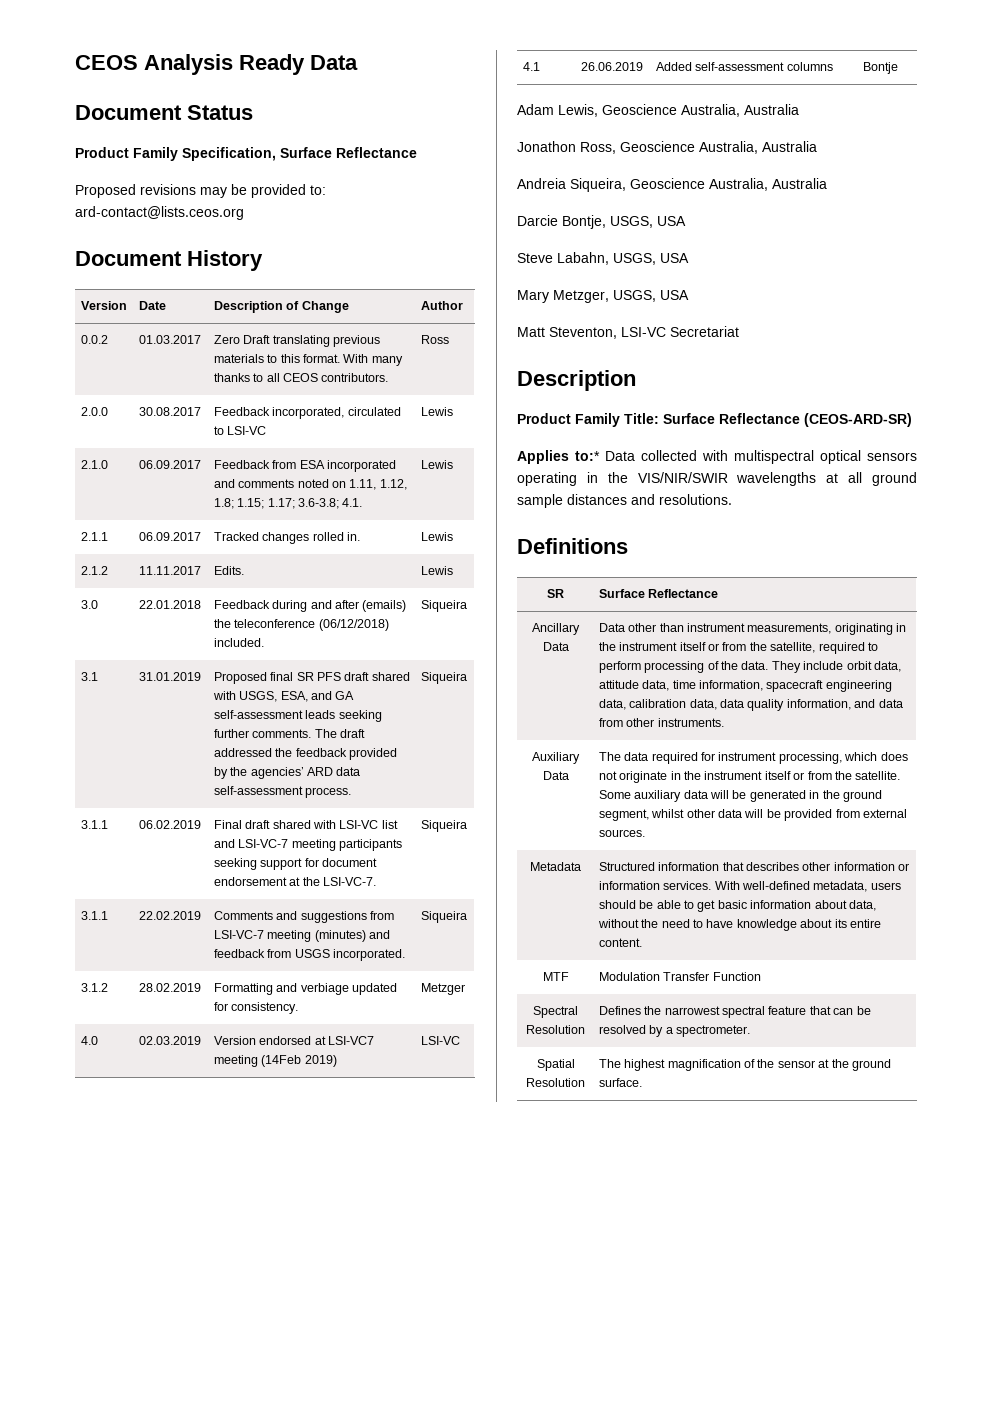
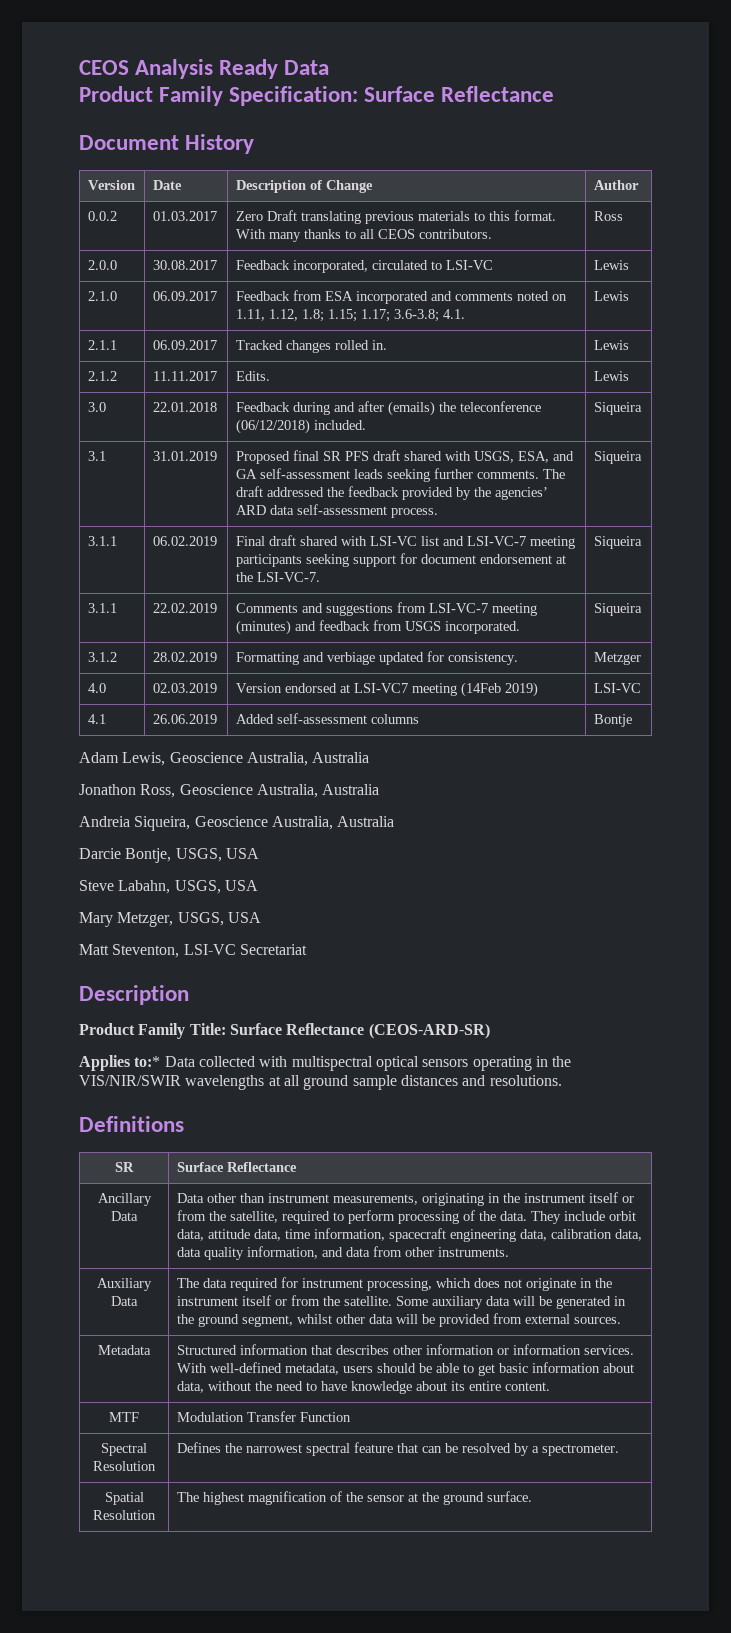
[75,105,253,120] [75,147,417,161] [75,184,326,198] [75,206,244,220] // Document Status // Product Family Specification, Surface Reflectance // Proposed revisions may be provided to: ard-contact@lists.ceos.org -> [79,86,555,106] // Product Family Specification: Surface Reflectance

